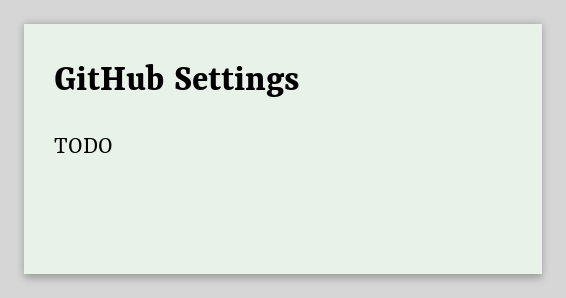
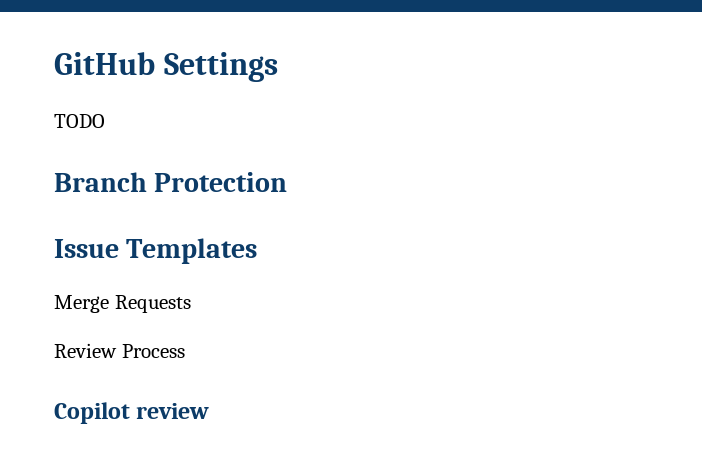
(113, 145) none -> [54,172,288,192] [54,238,258,264] [54,295,191,313] [54,343,185,358] [54,402,210,424] // Branch Protection // Issue Templates // Merge Requests // Review Process // Copilot review

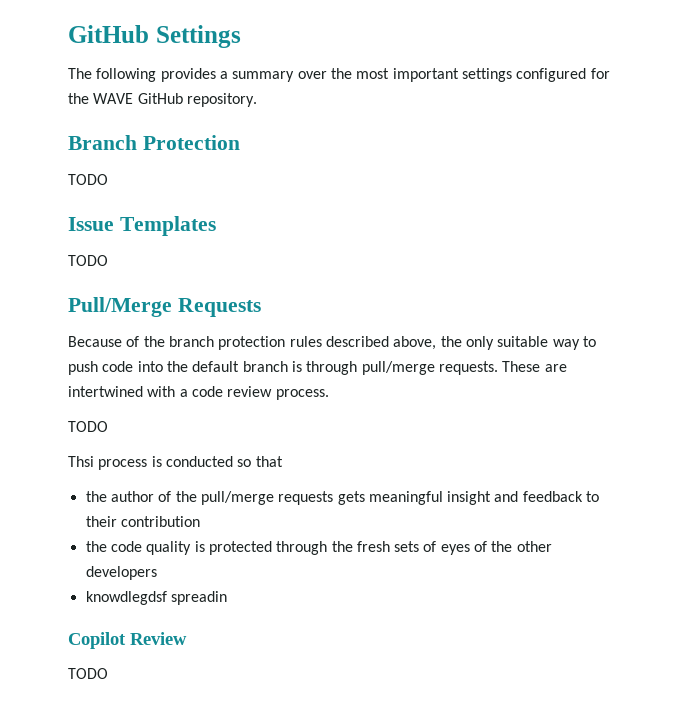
[54,114,105,128] TODO -> [68,68,610,82] [68,93,257,107] The following provides a summary over the most important settings configured for the WAVE GitHub repository.
(288, 182) none -> [68,174,108,185] // TODO
[54,295,109,313] Merge -> [68,255,108,266] [68,297,172,317] TODO // Pull/Merge
[54,343,185,358] Review Process -> [68,336,596,350] [68,361,567,375] [68,386,329,400] [68,421,108,432] [68,456,283,470] [85,491,600,505] [85,516,200,527] [85,541,552,555] [85,566,157,580] [85,591,227,605] Because of the branch protection rules described above, the only suitable way to push code into the default branch is through pull/merge requests. These are intertwined with a code review process. // TODO // Thsi process is conducted so that // the author of the pull/merge requests gets meaningful insight and feedback to their contribution // the code quality is protected through the fresh sets of eyes of the other developers // knowdlegdsf spreadin
[136,403,210,419] review -> [130,632,187,645] [68,668,108,679] Review // TODO

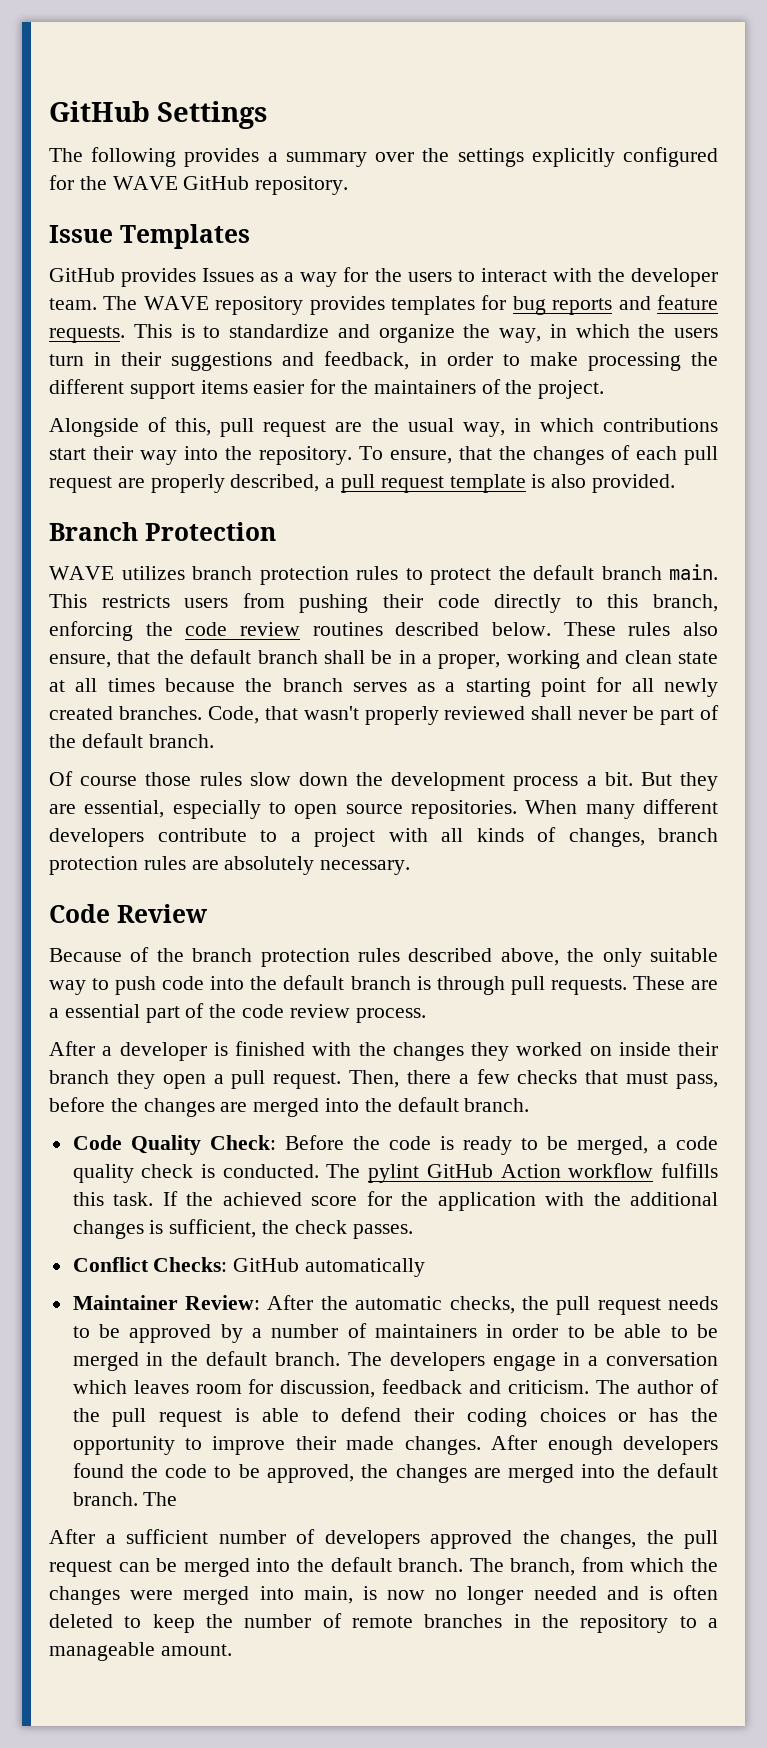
[356,68,512,82] most important settings -> [457,148,615,167] settings explicitly
[68,135,240,150] [68,174,108,185] [68,216,216,236] [68,255,108,266] [68,297,261,317] Branch Protection // TODO // Issue Templates // TODO // Pull/Merge Requests -> [49,224,250,249] [49,267,719,287] [49,295,718,315] [49,324,718,343] [49,351,718,371] [49,379,605,399] [49,417,718,437] [49,445,718,465] [49,474,676,493] [49,522,276,541] [49,564,718,585] [49,593,719,613] [49,621,718,641] [49,649,718,669] [49,677,718,697] [49,705,719,725] [49,733,214,748] [49,771,718,791] [49,799,718,819] [49,827,718,847] [49,856,411,875] [49,904,207,923] Issue Templates // GitHub provides Issues as a way for the users to interact with the developer team. The WAVE repository provides templates for bug reports and feature requests. This is to standardize and organize the way, in which the users turn in their suggestions and feedback, in order to make processing the different support items easier for the maintainers of the project. // Alongside of this, pull request are the usual way, in which contributions start their way into the repository. To ensure, that the changes of each pull request are properly described, a pull request template is also provided. // Branch Protection // WAVE utilizes branch protection rules to protect the default branch main. This restricts users from pushing their code directly to this branch, enforcing the code review routines described below. These rules also ensure, that the default branch shall be in a proper, working and clean state at all times because the branch serves as a starting point for all newly created branches. Code, that wasn't properly reviewed shall never be part of the default branch. // Of course those rules slow down the development process a bit. But they are essential, especially to open source repositories. When many different developers contribute to a project with all kinds of changes, branch protection rules are absolutely necessary. // Code Review
[361,361,435,375] pull/merge -> [510,976,545,995] pull
[68,386,329,400] [68,421,108,432] [68,456,283,470] [85,491,600,505] [85,516,200,527] [85,541,552,555] [85,566,157,580] [85,591,227,605] [68,632,187,649] [68,668,108,679] intertwined with a code review process. // TODO // Thsi process is conducted so that // the author of the pull/merge requests gets meaningful insight and feedback to their contribution // the code quality is protected through the fresh sets of eyes of the other developers // knowdlegdsf spreadin // Copilot Review // TODO -> [49,1003,426,1023] [49,1041,718,1061] [49,1069,718,1089] [49,1097,530,1117] [72,1135,718,1155] [72,1163,718,1183] [72,1191,719,1211] [72,1219,413,1239] [72,1257,426,1277] [72,1295,718,1315] [72,1323,719,1343] [72,1351,718,1371] [72,1379,719,1398] [72,1407,718,1427] [72,1435,718,1455] [72,1463,718,1483] [72,1492,178,1506] [49,1529,718,1549] [49,1557,718,1577] [49,1585,718,1605] [49,1613,718,1633] [49,1642,232,1661] a essential part of the code review process. // After a developer is finished with the changes they worked on inside their branch they open a pull request. Then, there a few checks that must pass, before the changes are merged into the default branch. // Code Quality Check: Before the code is ready to be merged, a code quality check is conducted. The pylint GitHub Action workflow fulfills this task. If the achieved score for the application with the additional changes is sufficient, the check passes. // Conflict Checks: GitHub automatically // Maintainer Review: After the automatic checks, the pull request needs to be approved by a number of maintainers in order to be able to be merged in the default branch. The developers engage in a conversation which leaves room for discussion, feedback and criticism. The author of the pull request is able to defend their coding choices or has the opportunity to improve their made changes. After enough developers found the code to be approved, the changes are merged into the default branch. The // After a sufficient number of developers approved the changes, the pull request can be merged into the default branch. The branch, from which the changes were merged into main, is now no longer needed and is often deleted to keep the number of remote branches in the repository to a manageable amount.

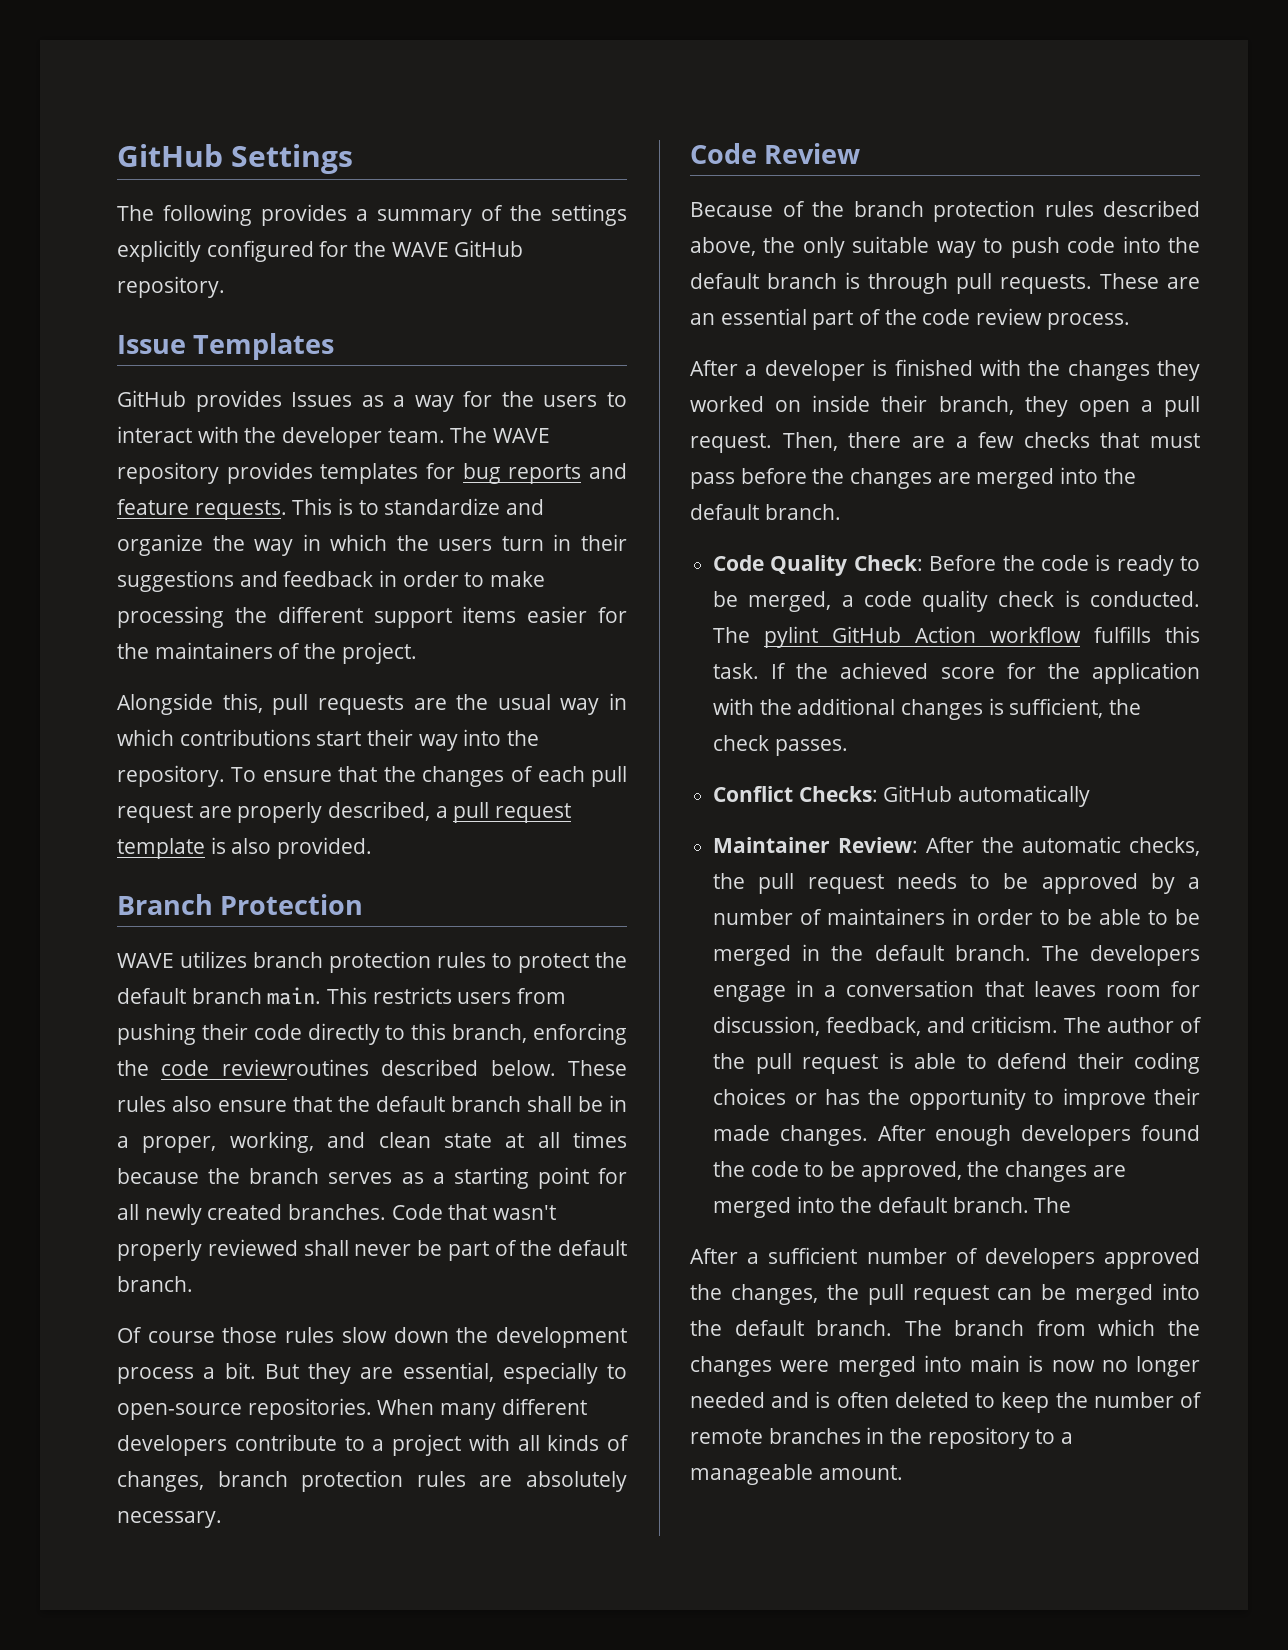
[375,152,415,162] over -> [481,205,503,221] of
[499,328,541,343] way, -> [254,539,294,556] way
[324,351,410,370] feedback, -> [283,571,374,587] feedback
[148,417,168,432] of -> (213, 704) none
[263,420,327,437] request -> [317,695,404,715] requests
[462,422,505,437] way, -> [560,698,600,715] way
[390,450,452,464] ensure, -> [262,770,332,782] ensure
[240,622,383,636] review routines -> [221,1059,369,1076] reviewroutines
[49,654,111,668] ensure, -> [218,1100,287,1112] ensure
[506,650,580,669] working -> [229,1131,314,1153] working,
[207,706,259,724] Code, -> [391,1204,443,1220] Code
[294,804,403,819] open source -> [117,1403,242,1420] open-source
[49,1008,59,1018] a -> [690,313,715,325] an
[49,1070,109,1084] branch -> [938,396,1014,415] branch,
(451, 1077) none -> [911,436,945,448] are
[676,1074,718,1089] pass, -> [690,472,735,489] pass
[72,1380,127,1394] which -> [984,981,1024,997] that
[382,1379,463,1394] feedback -> [826,1017,922,1036] feedback,
[510,1558,576,1576] branch, -> [954,1320,1025,1336] branch
[303,1586,353,1604] main, -> [970,1355,1020,1372] main

